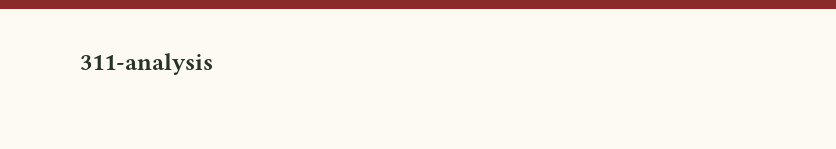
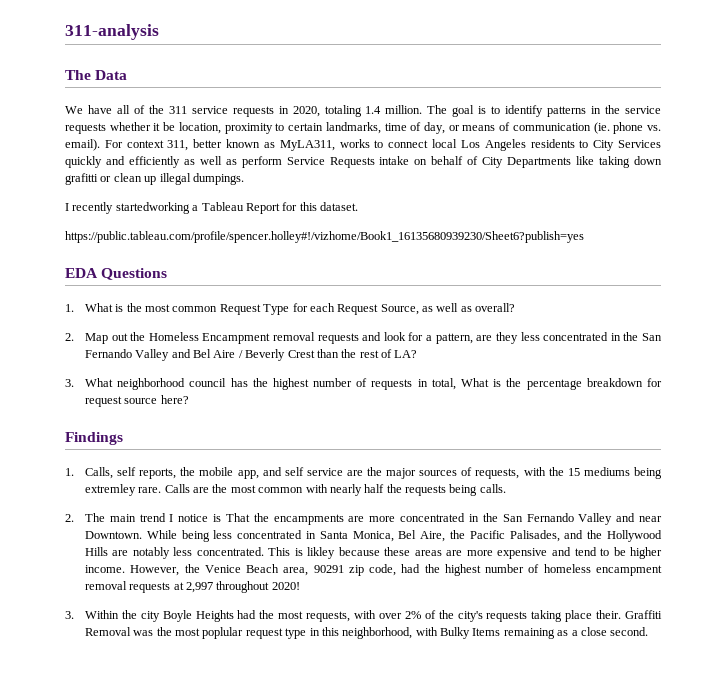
(213, 64) none -> [65,70,128,80] [65,105,662,117] [65,122,661,134] [65,139,661,151] [65,156,662,168] [65,173,244,185] [65,202,358,214] [65,231,584,243] [65,268,168,280] [65,303,516,315] [65,332,662,344] [84,349,418,361] [65,378,663,390] [84,395,189,407] [65,432,123,445] [65,467,662,479] [84,484,506,496] [65,513,663,525] [84,530,662,542] [84,547,663,559] [84,564,663,576] [84,581,300,593] [65,610,662,622] [84,627,649,639] // The Data // We have all of the 311 service requests in 2020, totaling 1.4 million. The goal is to identify patterns in the service requests whether it be location, proximity to certain landmarks, time of day, or means of communication (ie. phone vs. email). For context 311, better known as MyLA311, works to connect local Los Angeles residents to City Services quickly and efficiently as well as perform Service Requests intake on behalf of City Departments like taking down grafitti or clean up illegal dumpings. // I recently startedworking a Tableau Report for this dataset. // https://public.tableau.com/profile/spencer.holley#!/vizhome/Book1_16135680939230/Sheet6?publish=yes // EDA Questions // 1. What is the most common Request Type for each Request Source, as well as overall? // 2. Map out the Homeless Encampment removal requests and look for a pattern, are they less concentrated in the San Fernando Valley and Bel Aire / Beverly Crest than the rest of LA? // 3. What neighborhood council has the highest number of requests in total, What is the percentage breakdown for request source here? // Findings // 1. Calls, self reports, the mobile app, and self service are the major sources of requests, with the 15 mediums being extremley rare. Calls are the most common with nearly half the requests being calls. // 2. The main trend I notice is That the encampments are more concentrated in the San Fernando Valley and near Downtown. While being less concentrated in Santa Monica, Bel Aire, the Pacific Palisades, and the Hollywood Hills are notably less concentrated. This is likley because these areas are more expensive and tend to be higher income. However, the Venice Beach area, 90291 zip code, had the highest number of homeless encampment removal requests at 2,997 throughout 2020! // 3. Within the city Boyle Heights had the most requests, with over 2% of the city's requests taking place their. Graffiti Removal was the most poplular request type in this neighborhood, with Bulky Items remaining as a close second.

